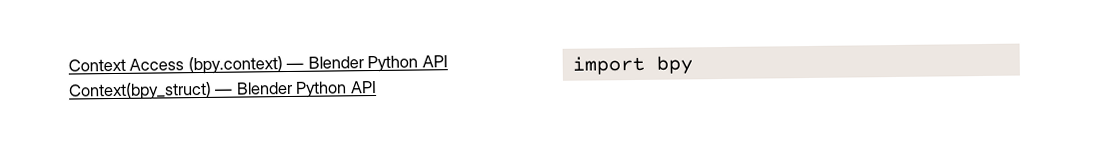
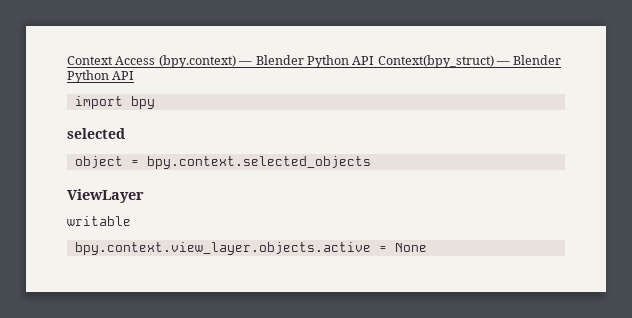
(693, 65) none -> [67,128,125,139] [74,156,371,169] [67,189,144,203] [67,216,131,226] [74,242,427,255] // selected // object = bpy.context.selected_objects // ViewLayer // writable // bpy.context.view_layer.objects.active = None

